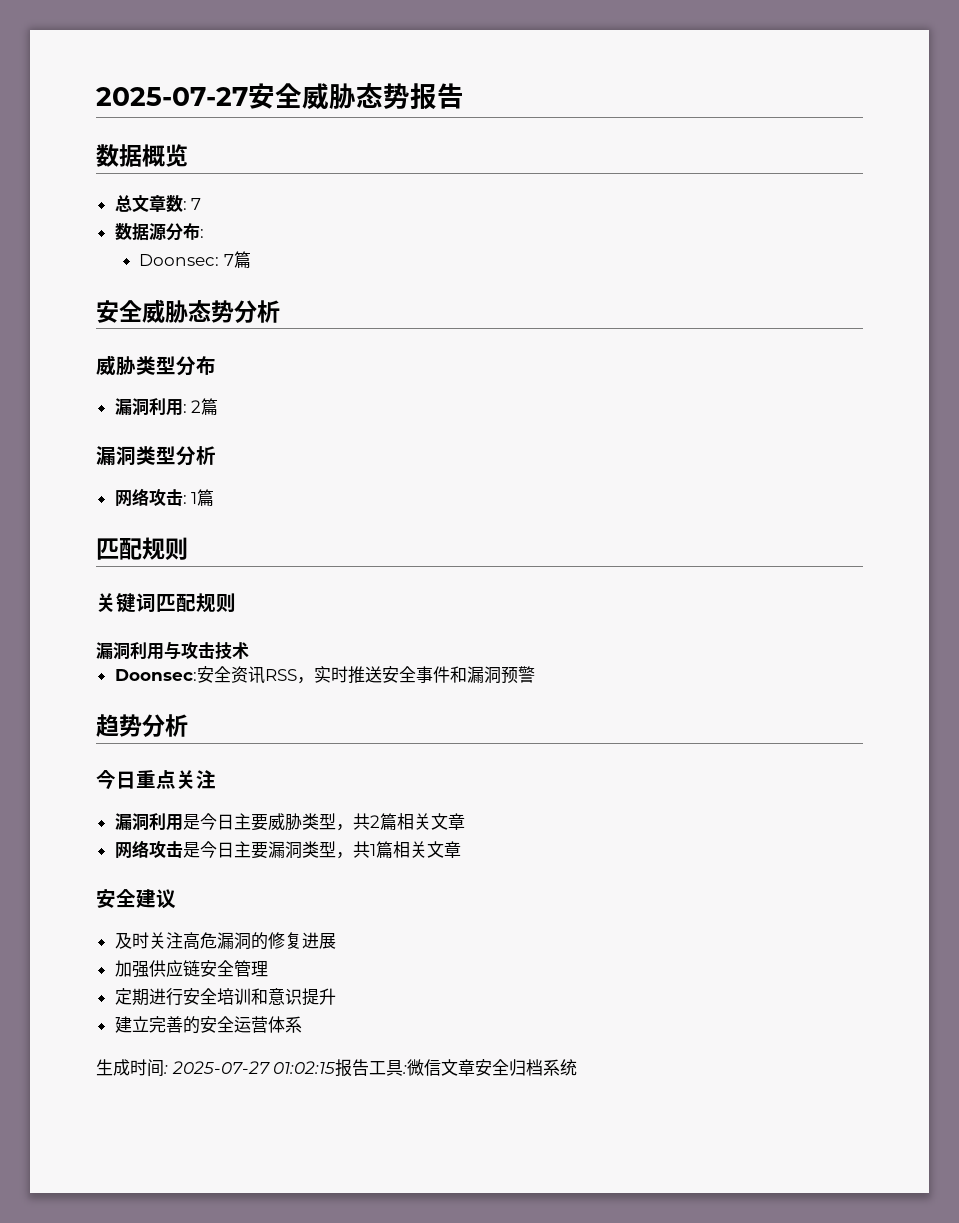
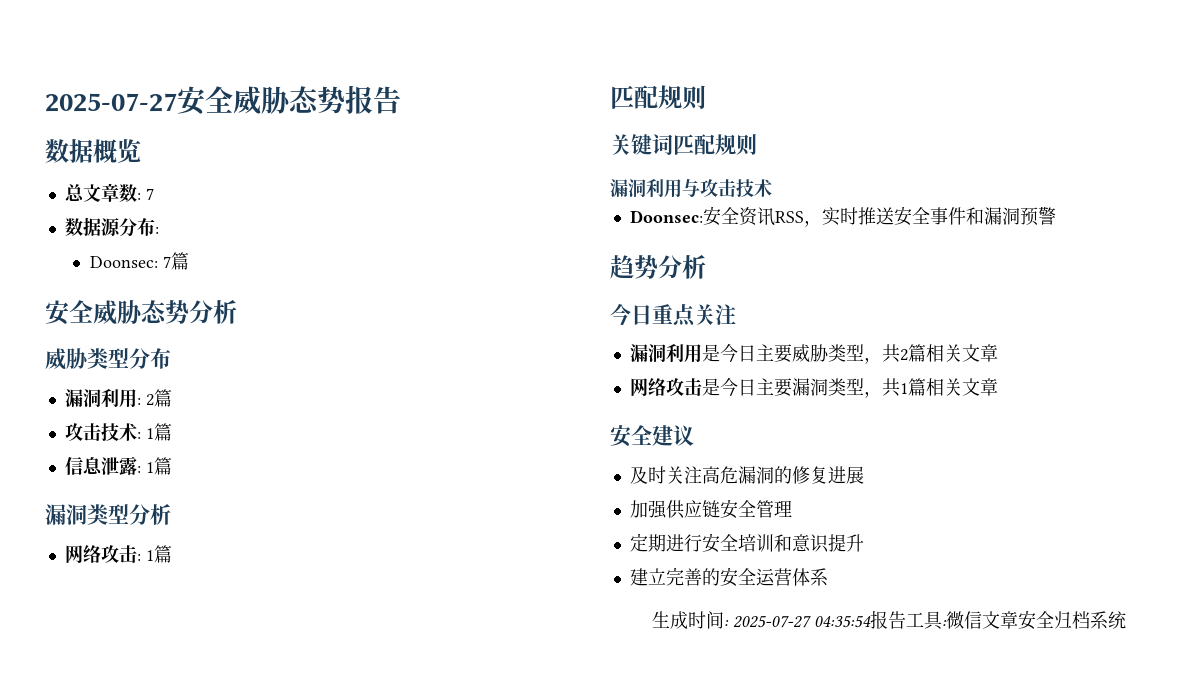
(219, 406) none -> [64,423,172,441] [64,456,172,475] // 攻击技术: 1篇 // 信息泄露: 1篇
[273,1061,336,1074] 01:02:15 -> [813,615,871,628] 04:35:54

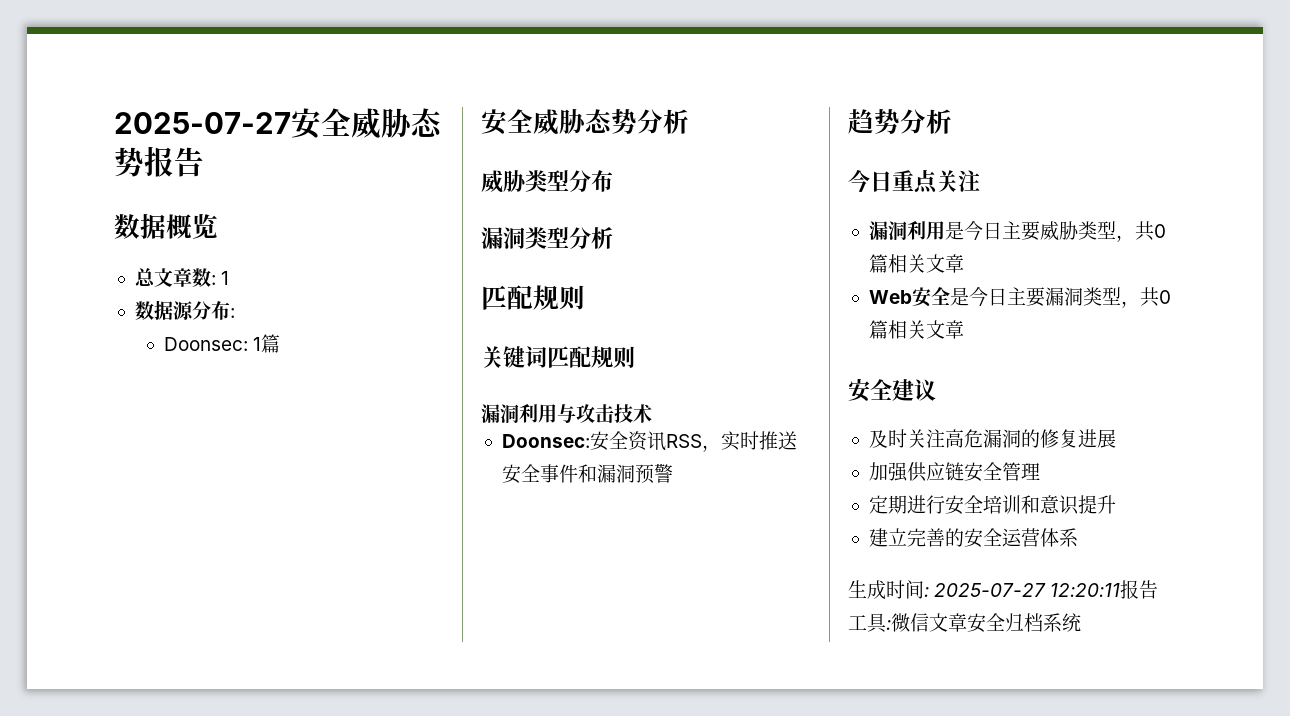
[145,188,154,200] 7 -> [221,271,230,285] 1
[162,256,171,268] 7 -> [253,337,262,351] 1
[64,389,172,408] [64,423,172,441] [64,456,172,475] // 漏洞利用: 2篇 // 攻击技术: 1篇 // 信息泄露: 1篇 -> (613, 181) none
[64,545,172,563] // 网络攻击: 1篇 -> (613, 238) none
[899,344,998,362] [629,378,702,396] 2篇相关文章 // 网络攻击 -> [1153,224,1166,238] [868,254,964,273] [868,287,950,307] 0篇相关文章 // Web安全
[899,383,908,394] 1 -> [1158,290,1171,304] 0
[813,615,871,628] 04:35:54 -> [1050,583,1121,597] 12:20:11

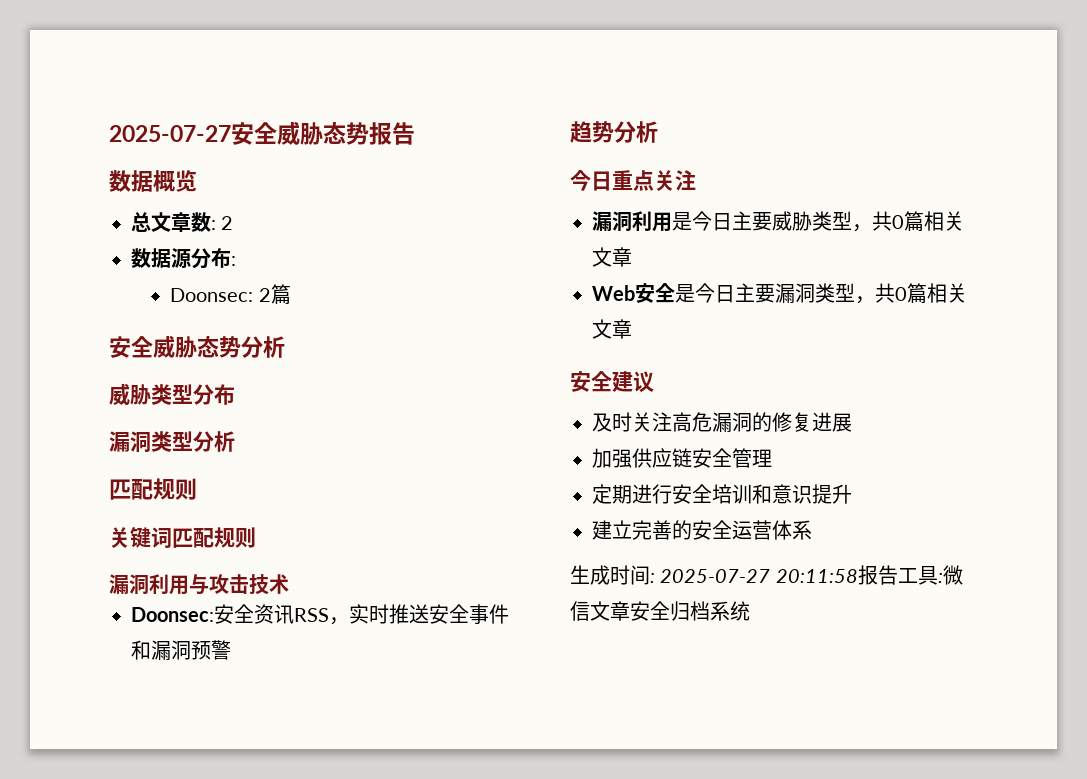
[221,271,230,285] 1 -> [221,216,234,230] 2
[253,337,262,351] 1 -> [258,288,271,302] 2
[1050,583,1121,597] 12:20:11 -> [775,569,858,583] 20:11:58

